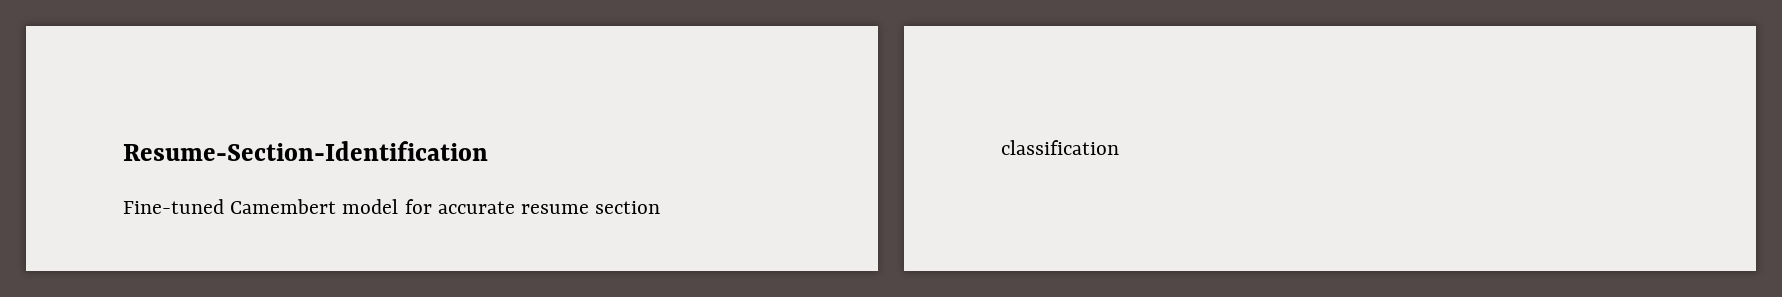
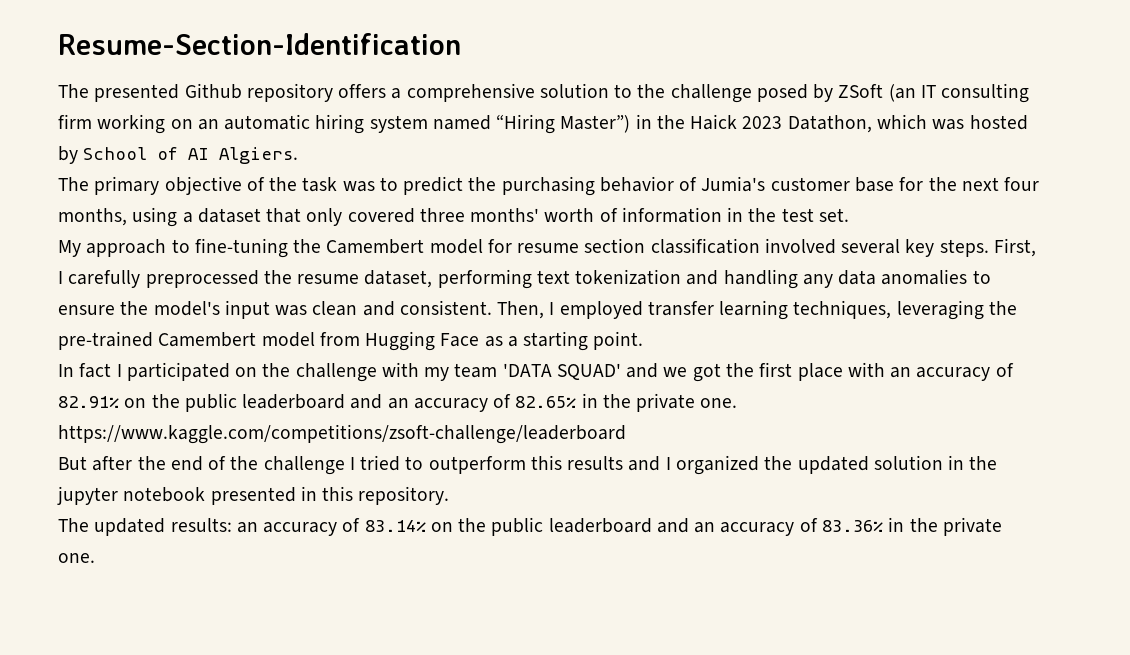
[123,199,224,214] Fine-tuned -> [58,83,1030,103] [58,114,1028,134] [58,146,299,164] [58,176,1040,196] [58,207,849,227] [58,238,322,258] The presented Github repository offers a comprehensive solution to the challenge posed by ZSoft (an IT consulting firm working on an automatic hiring system named “Hiring Master”) in the Haick 2023 Datathon, which was hosted by School of AI Algiers. // The primary objective of the task was to predict the purchasing behavior of Jumia's customer base for the next four months, using a dataset that only covered three months' worth of information in the test set. // My approach to fine-tuning the
[437,201,515,214] accurate -> (512, 246) none
(1119, 147) none -> [764,238,1036,257] [58,269,991,289] [58,300,1017,320] [58,331,644,351] [58,362,1014,382] [58,393,738,412] [58,424,626,444] [58,455,998,475] [57,486,450,505] [58,517,1002,536] [58,553,95,563] involved several key steps. First, I carefully preprocessed the resume dataset, performing text tokenization and handling any data anomalies to ensure the model's input was clean and consistent. Then, I employed transfer learning techniques, leveraging the pre-trained Camembert model from Hugging Face as a starting point. // In fact I participated on the challenge with my team 'DATA SQUAD' and we got the first place with an accuracy of 82.91% on the public leaderboard and an accuracy of 82.65% in the private one. https://www.kaggle.com/competitions/zsoft-challenge/leaderboard // But after the end of the challenge I tried to outperform this results and I organized the updated solution in the jupyter notebook presented in this repository. // The updated results: an accuracy of 83.14% on the public leaderboard and an accuracy of 83.36% in the private one.

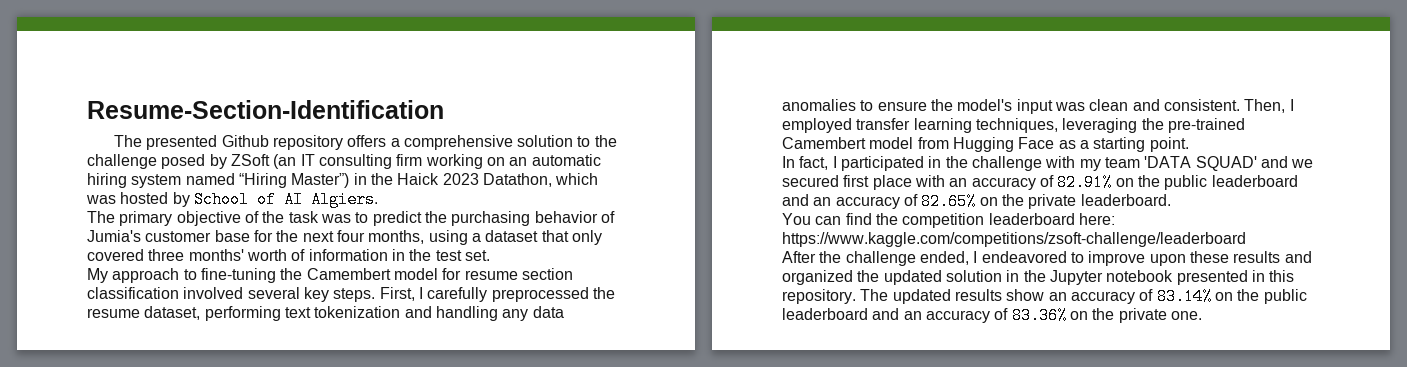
[79,363,112,378] fact -> [799,156,829,170] fact,
[235,367,258,377] on -> [928,156,942,168] in
[692,363,754,382] got the -> [782,175,839,187] secured
[581,393,738,412] [58,424,626,444] [58,455,562,475] in the private one. https://www.kaggle.com/competitions/zsoft-challenge/leaderboard // But after the end of the challenge I tried to outperform this -> [979,194,1171,209] [782,213,1115,228] [782,232,1246,247] [782,251,1229,266] on the private leaderboard. // You can find the competition leaderboard here: https://www.kaggle.com/competitions/zsoft-challenge/leaderboard // After the challenge ended, I endeavored to improve upon these
[665,457,671,470] I -> (1312, 257) none
[57,486,118,505] jupyter -> [1049,270,1103,285] Jupyter
(450, 495) // -> (856, 296) none
[170,518,232,532] results: -> [954,289,1045,301] results show
[888,517,905,532] in -> [1069,311,1088,320] on

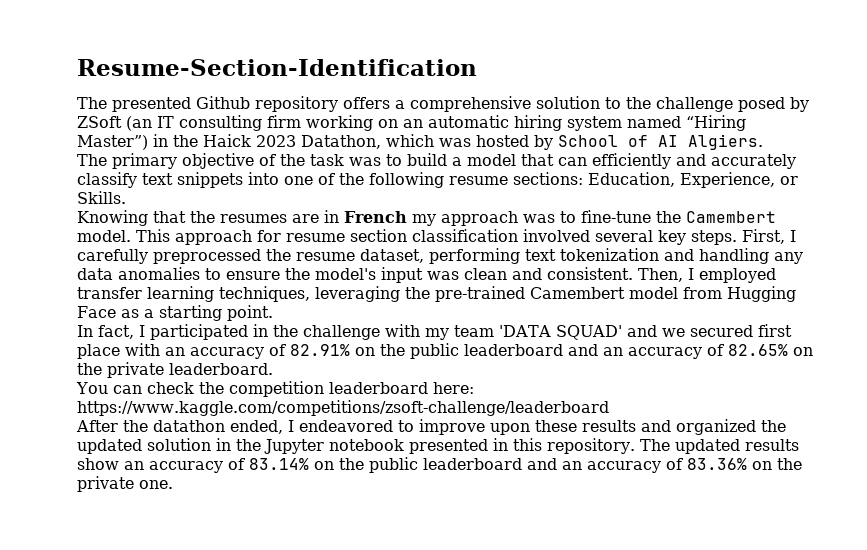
[372,211,615,226] [87,230,602,245] [87,249,490,261] [87,268,438,283] predict the purchasing behavior of Jumia's customer base for the next four months, using a dataset that only covered three months' worth of information in the test set. // My approach to fine-tuning the Camembert model -> [407,153,796,169] [77,172,798,188] [77,191,126,204] [77,210,776,226] [77,229,252,245] build a model that can efficiently and accurately classify text snippets into one of the following resume sections: Education, Experience, or Skills. // Knowing that the resumes are in French my approach was to fine-tune the Camembert model. This approach
[845,213,872,225] find -> [146,382,194,394] check
[845,251,916,266] challenge -> [153,420,225,432] datathon

